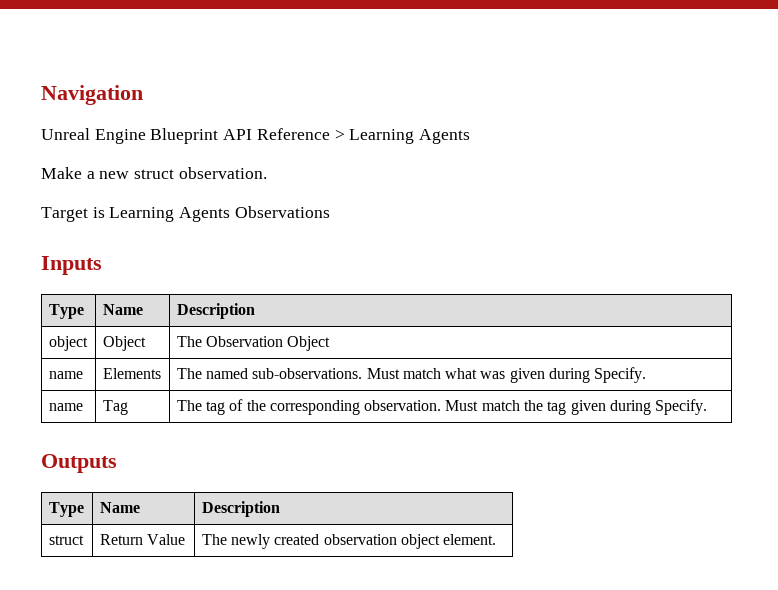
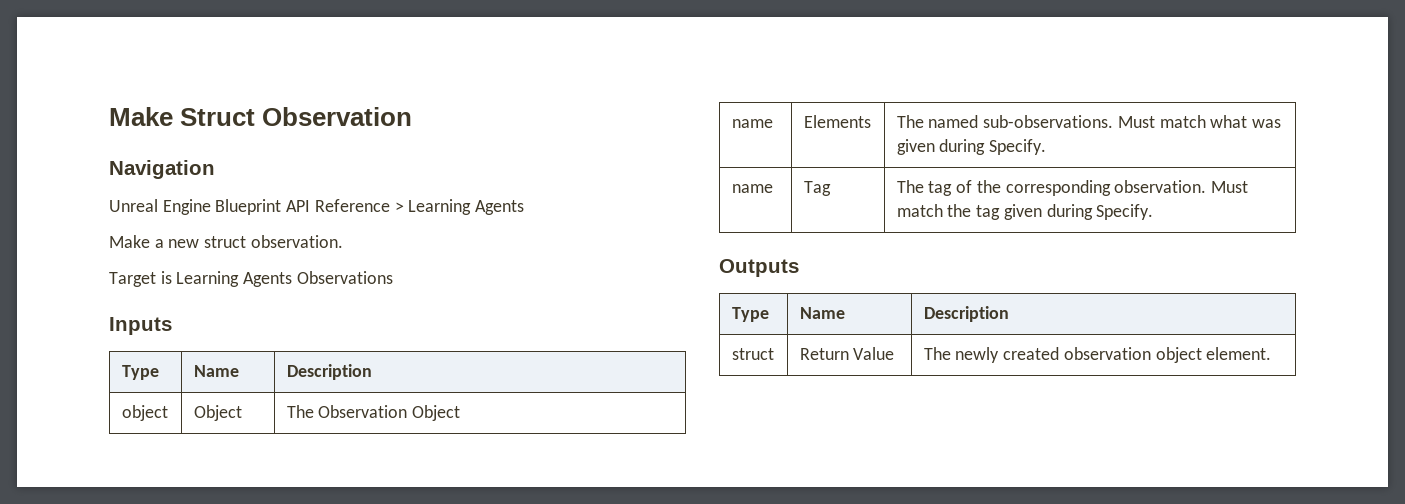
(41, 95) none -> [109,107,413,126] Make Struct Observation //

